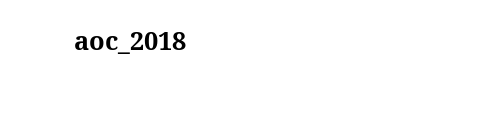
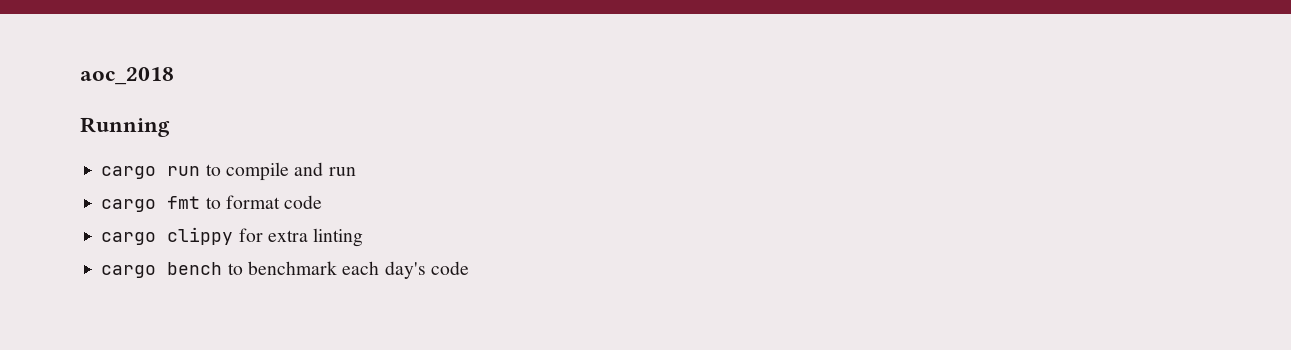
(186, 43) none -> [80,117,170,137] [101,162,356,181] [101,195,323,212] [101,227,364,247] [101,261,469,279] // Running // cargo run to compile and run // cargo fmt to format code // cargo clippy for extra linting // cargo bench to benchmark each day's code

